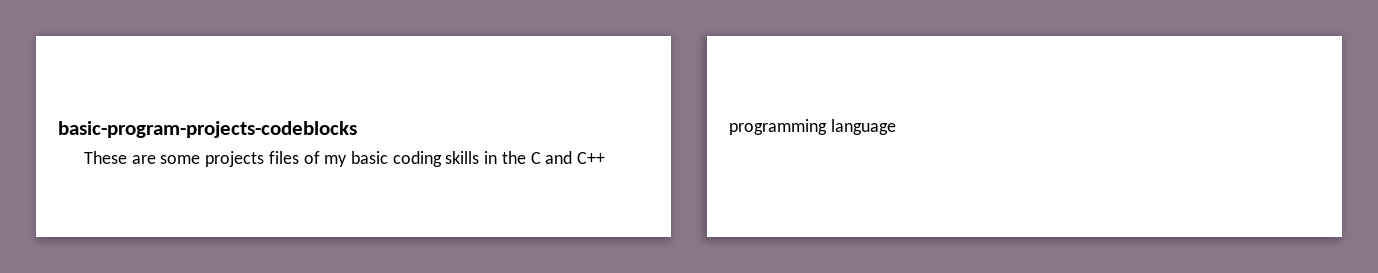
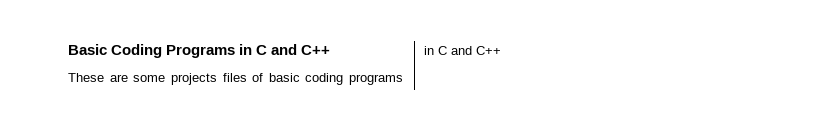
[58,121,357,138] basic-program-projects-codeblocks -> [68,44,331,58] Basic Coding Programs in C and C++
[324,155,348,167] my -> (264, 77) none
[445,151,606,164] [729,119,896,135] skills in the C and C++ programming language -> [349,74,403,85] [424,46,501,55] programs in C and C++

